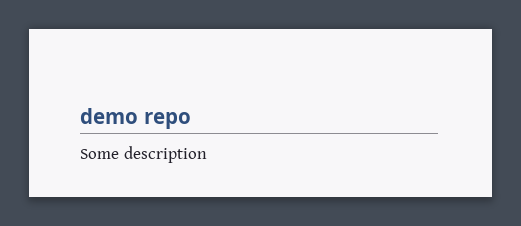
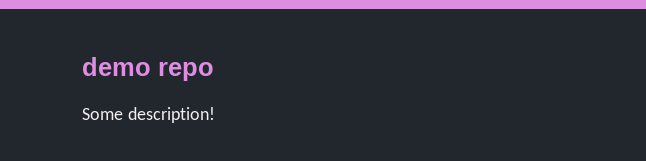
[123,146,207,163] description -> [127,107,215,123] description!

